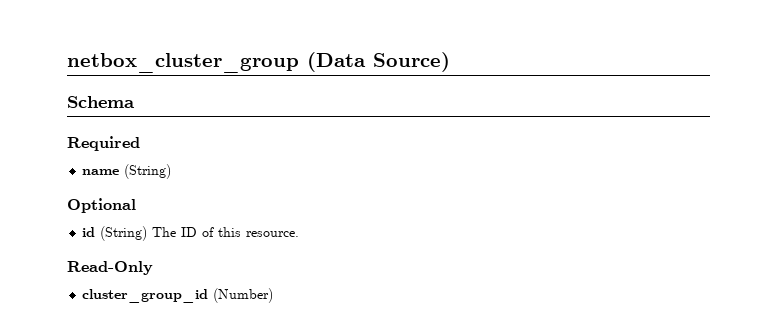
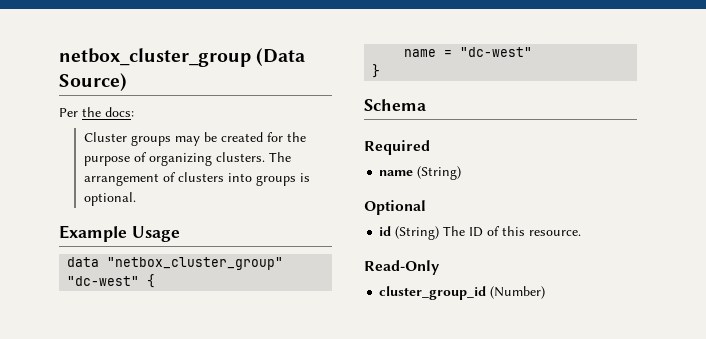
(450, 62) none -> [59,107,134,117] [83,132,306,146] [83,152,291,166] [83,172,310,186] [83,192,136,206] [59,225,180,242] [67,257,284,270] [67,274,156,288] [404,47,533,57] [372,64,381,78] // Per the docs: // Cluster groups may be created for the purpose of organizing clusters. The arrangement of clusters into groups is optional. // Example Usage // data "netbox_cluster_group" "dc-west" { // name = "dc-west" // }

